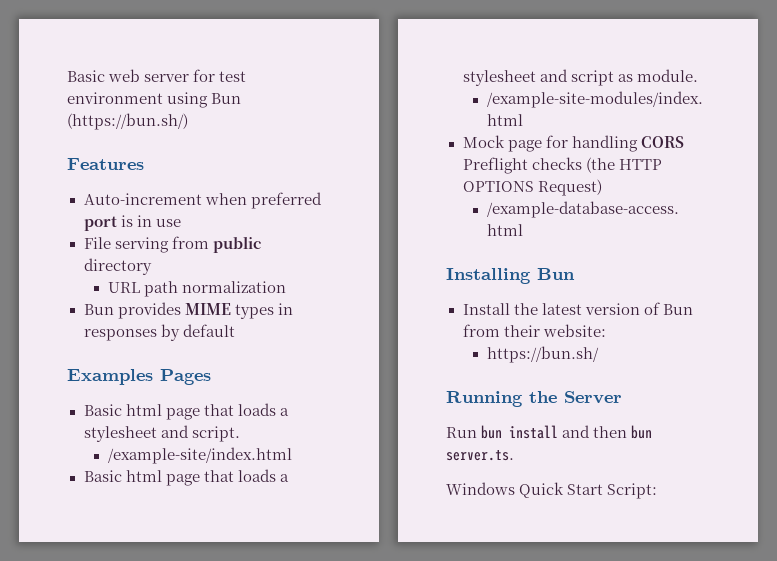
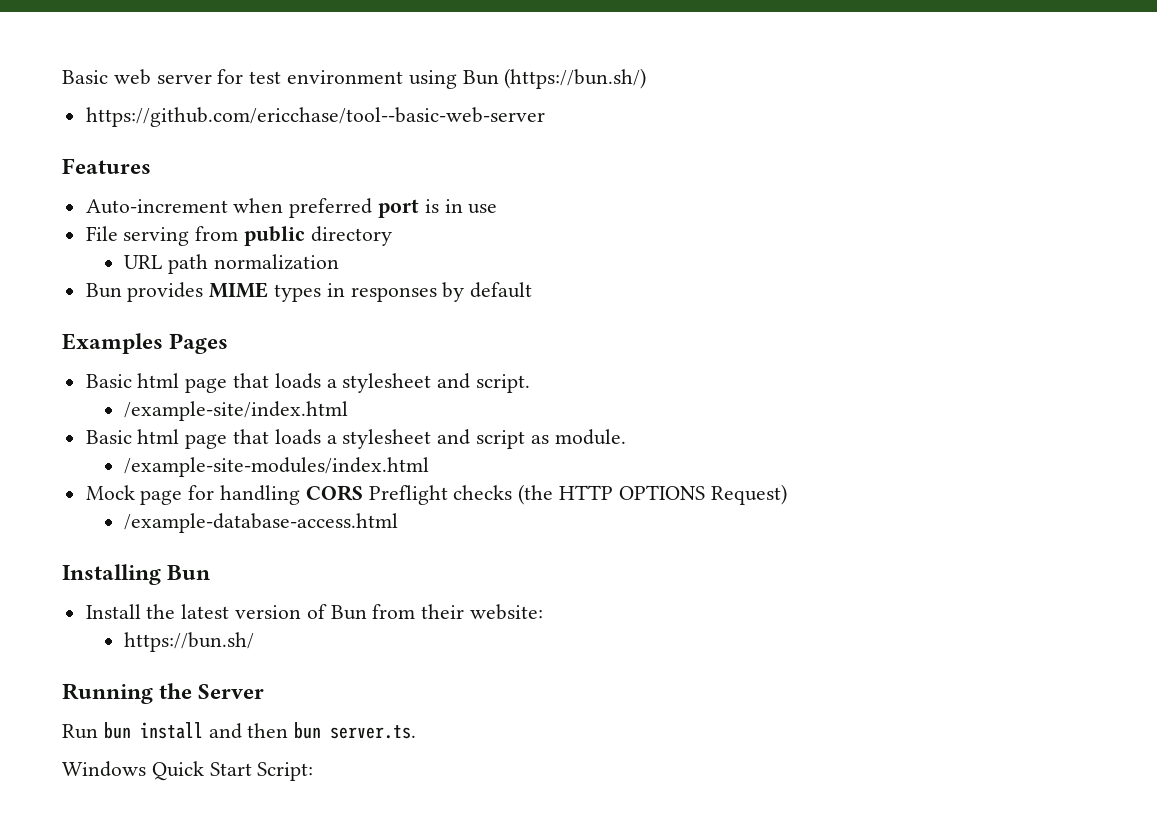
(188, 121) none -> [85,107,545,127] // https://github.com/ericchase/tool--basic-web-server

